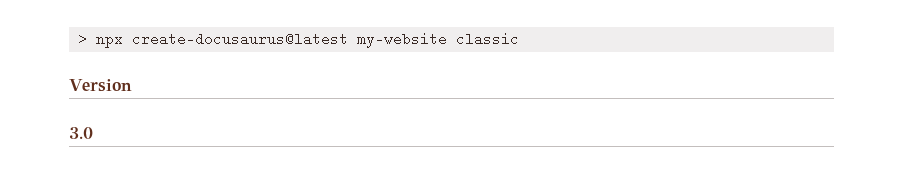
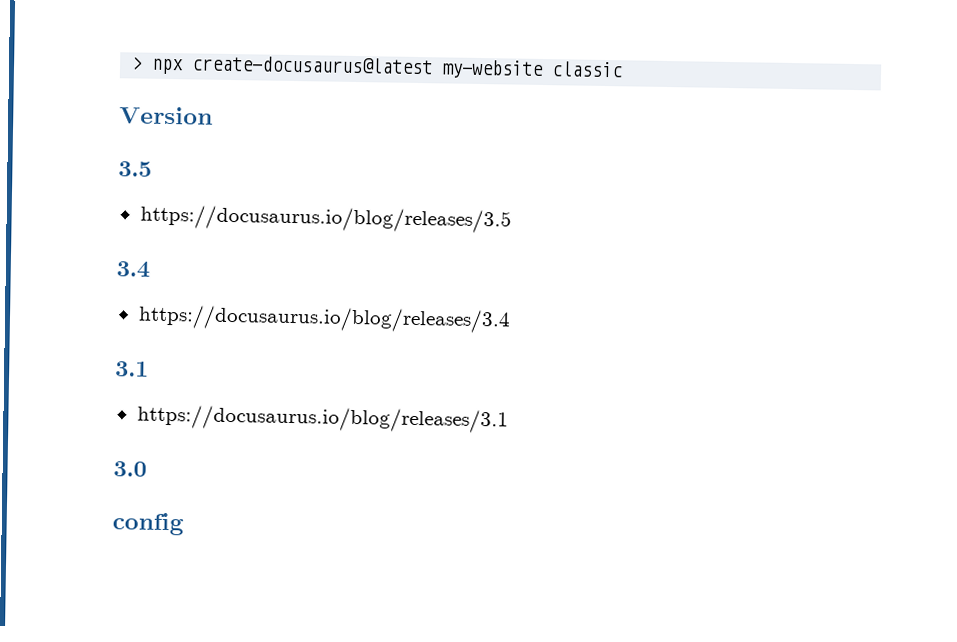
(132, 85) none -> [118,161,152,177] [139,204,512,234] [116,261,150,278] [137,304,511,334] [115,361,149,377] [136,404,509,434] // 3.5 // https://docusaurus.io/blog/releases/3.5 // 3.4 // https://docusaurus.io/blog/releases/3.4 // 3.1 // https://docusaurus.io/blog/releases/3.1
(93, 133) none -> [112,512,184,536] // config

